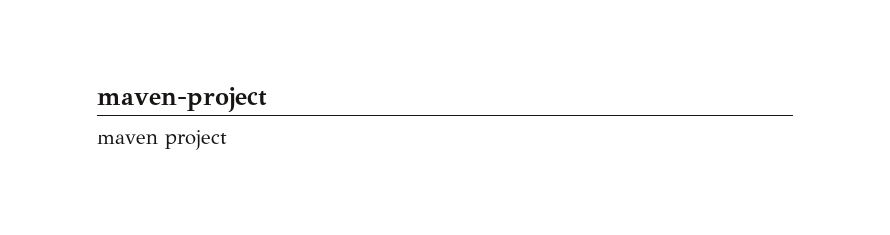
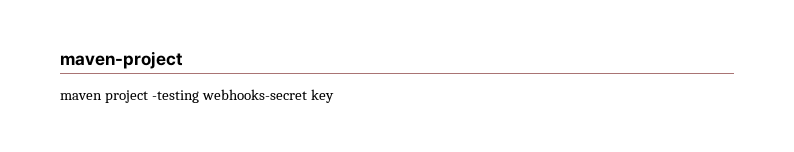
(227, 140) none -> [151,89,334,103] -testing webhooks-secret key

